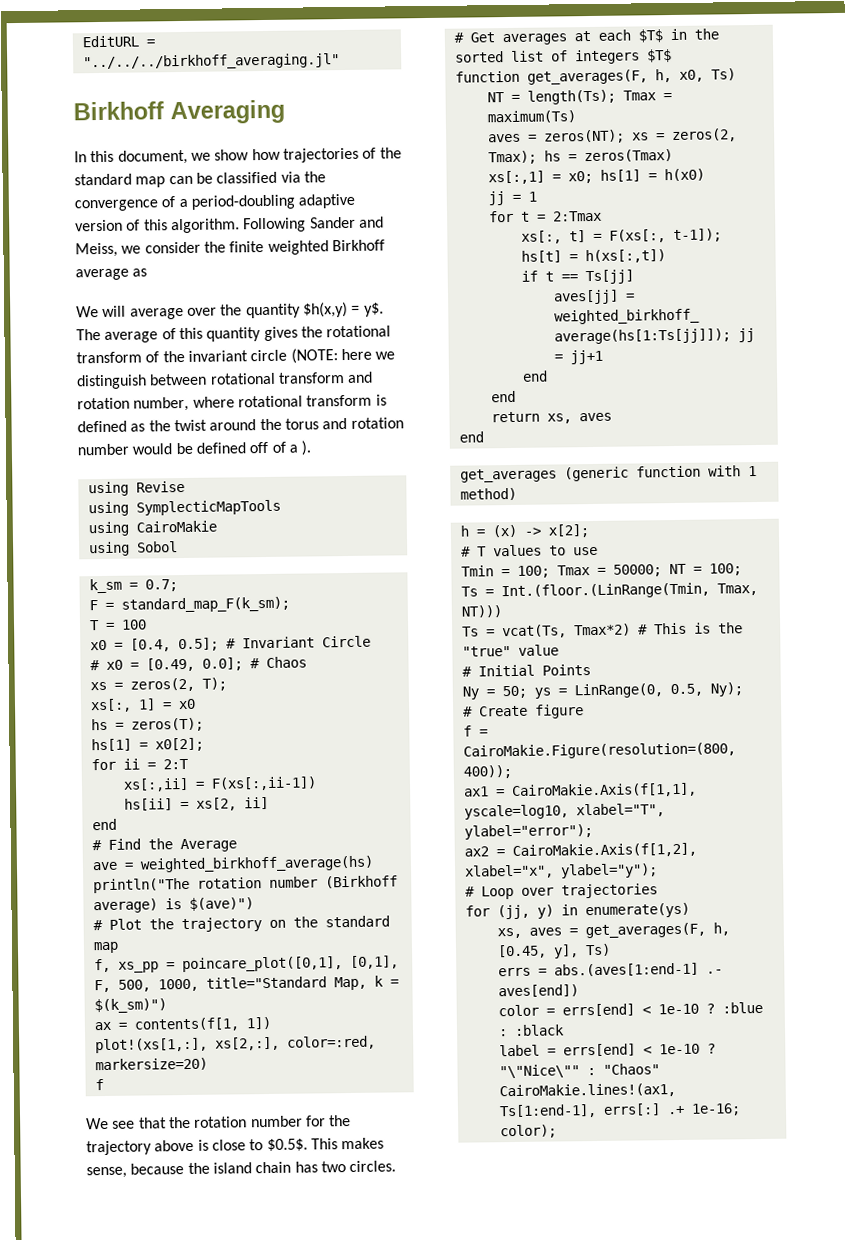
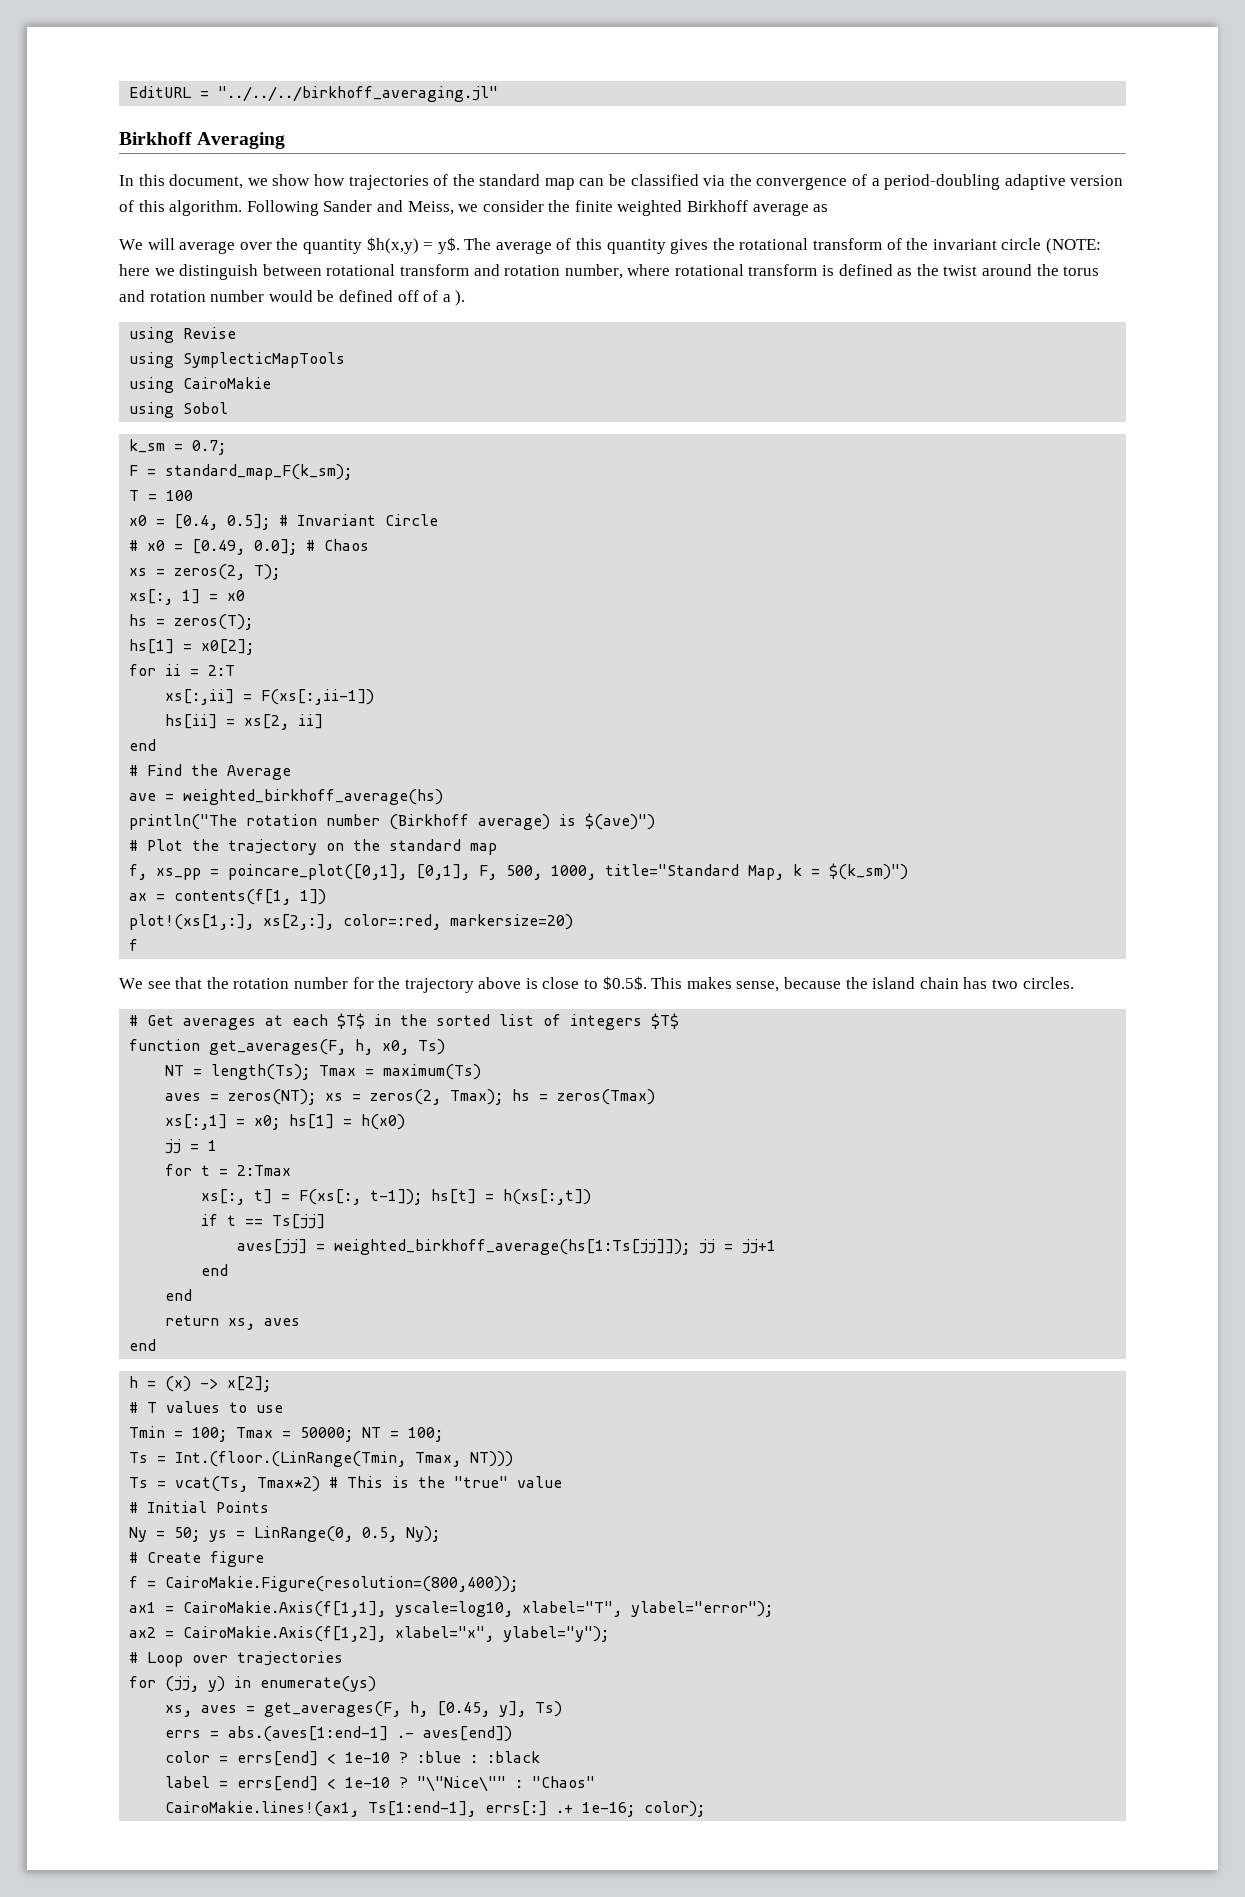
[459,465,757,483] [459,487,517,501] // get_averages (generic function with 1 method) -> (157, 1345) none

